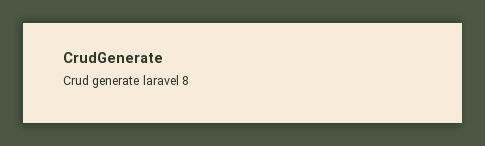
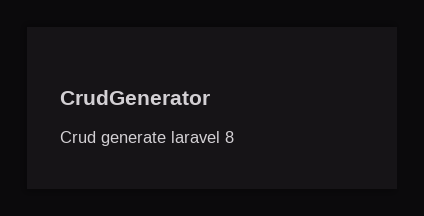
[63,52,163,63] CrudGenerate -> [60,90,210,105] CrudGenerator

